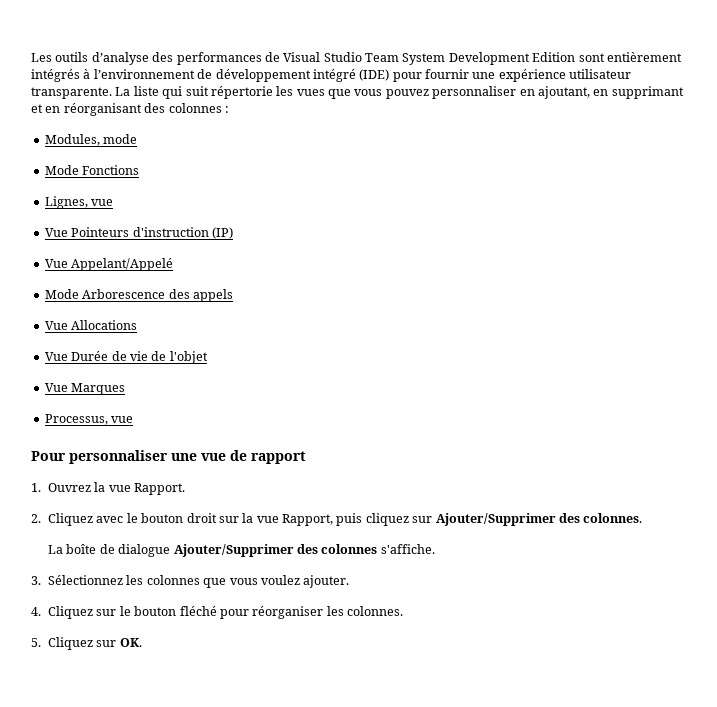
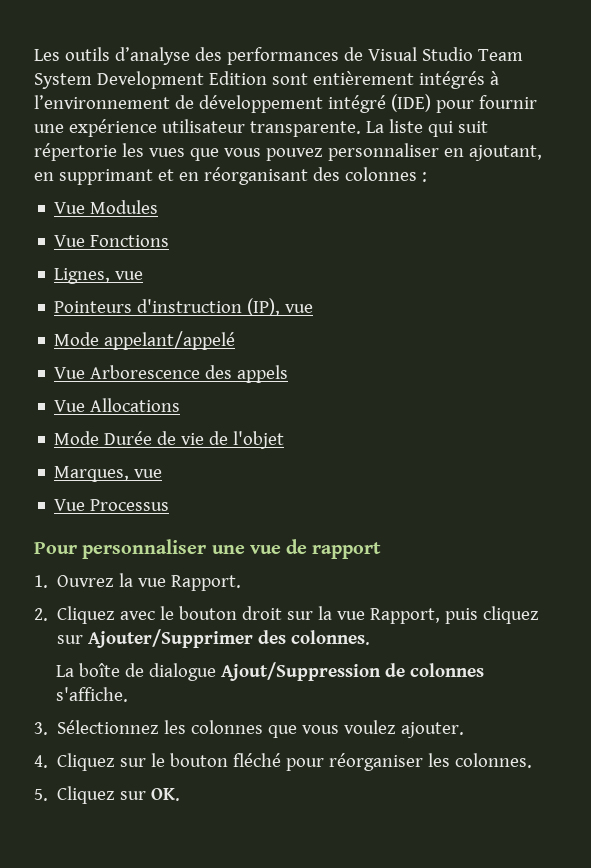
[44,134,138,146] [44,165,79,175] Modules, mode // Mode -> [54,200,159,214] [54,235,86,247] Vue Modules // Vue
[44,228,68,237] Vue -> (144, 275) none
[211,227,233,239] [44,258,174,271] [44,289,79,299] (IP) // Vue Appelant/Appelé // Mode -> [247,298,314,316] [54,331,236,350] [54,367,86,379] (IP), vue // Mode appelant/appelé // Vue
[44,352,68,361] Vue -> [54,431,100,445] Mode
[44,383,126,395] [44,414,134,425] // Vue Marques // Processus, vue -> [54,466,163,482] [54,499,170,511] // Marques, vue // Vue Processus
[173,544,318,557] Ajouter/Supprimer des -> [221,662,406,681] Ajout/Suppression de

